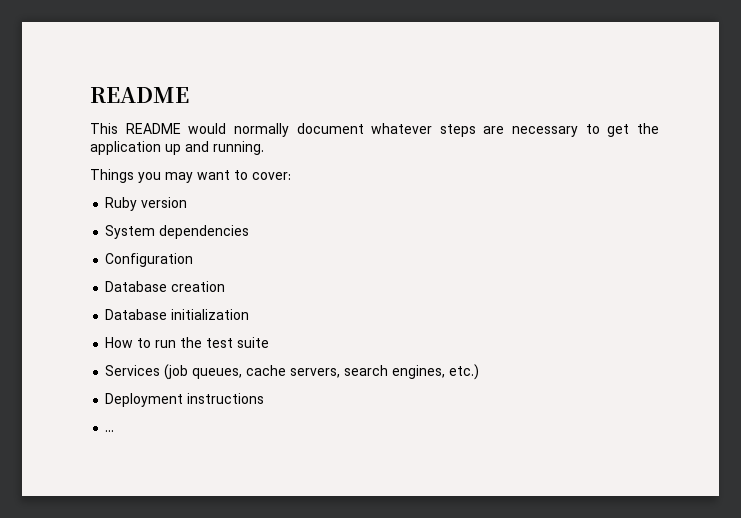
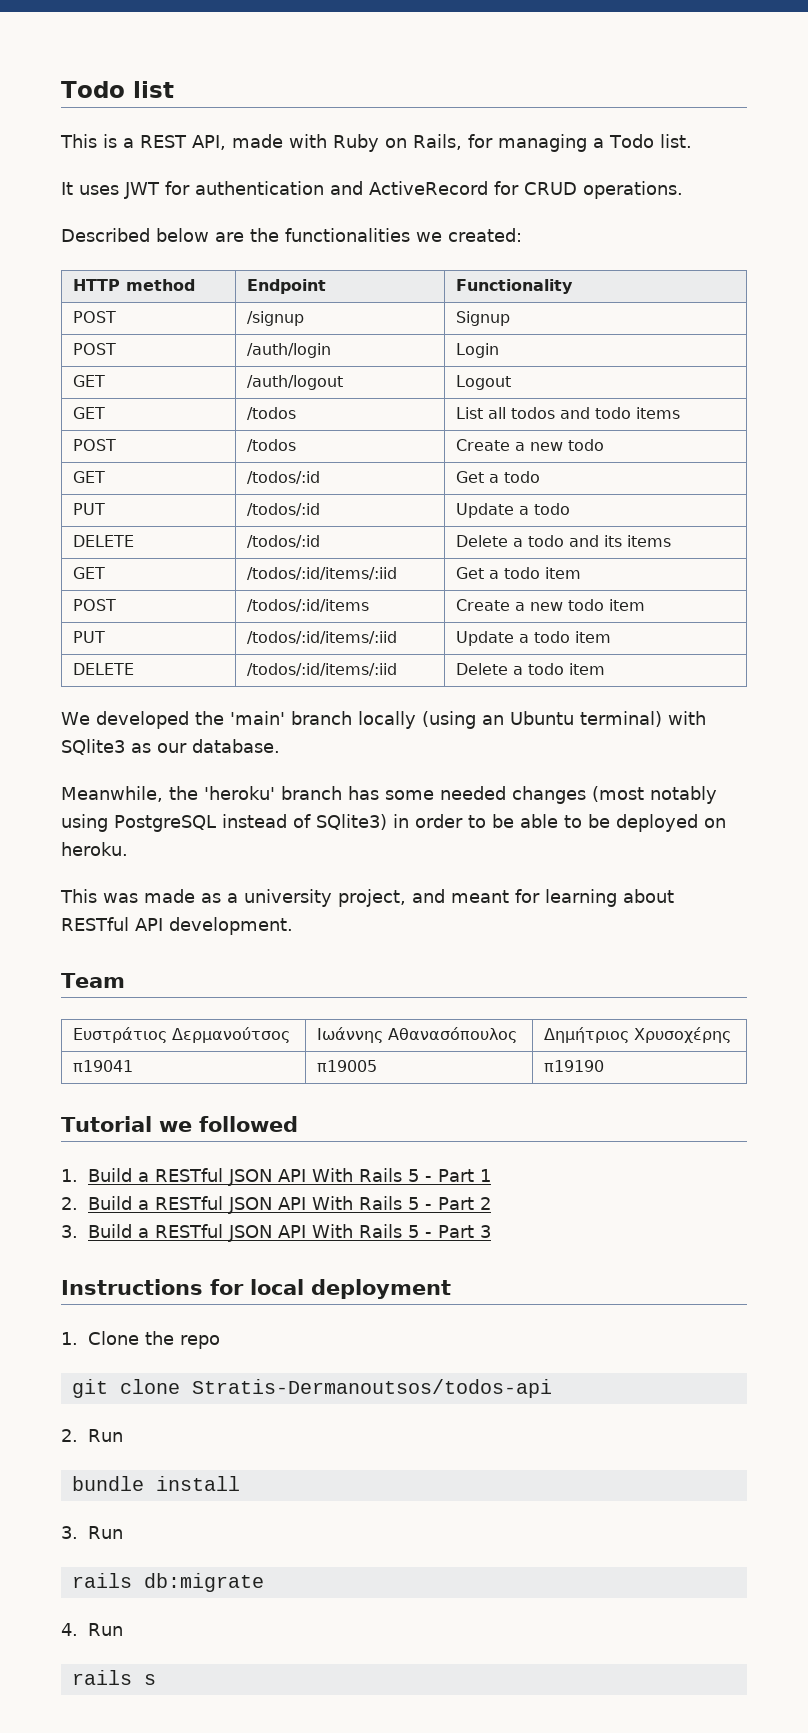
[90,87,189,103] [90,123,659,137] [90,141,264,155] [90,169,291,183] [105,197,188,211] [105,225,250,239] [105,253,194,267] [105,281,226,292] [105,309,250,320] [105,337,270,348] [105,364,480,380] [105,393,265,407] [105,430,115,432] README // This README would normally document whatever steps are necessary to get the application up and running. // Things you may want to cover: // Ruby version // System dependencies // Configuration // Database creation // Database initialization // How to run the test suite // Services (job queues, cache servers, search engines, etc.) // Deployment instructions // ... -> [61,81,174,98] [60,134,692,152] [61,181,683,199] [61,228,522,242] [72,279,195,291] [246,279,326,294] [455,279,573,294] [72,311,116,323] [246,311,304,326] [455,311,510,326] [72,343,116,355] [246,343,331,358] [455,343,499,358] [72,375,105,387] [246,375,343,390] [455,375,511,390] [72,407,105,419] [246,407,296,420] [455,407,680,419] [72,439,116,451] [246,439,296,452] [455,439,604,451] [72,471,105,483] [246,471,320,484] [455,471,540,483] [72,503,105,515] [246,503,320,516] [455,503,570,518] [72,535,134,547] [246,535,320,548] [455,535,671,547] [72,567,105,579] [246,567,397,580] [455,567,581,579] [72,599,116,611] [246,599,369,612] [455,599,645,611] [72,631,105,643] [246,631,397,644] [455,631,611,646] [72,663,134,675] [246,663,397,676] [455,663,605,675] [61,711,706,729] [61,739,280,755] [61,786,717,804] [61,814,726,832] [61,842,128,856] [60,889,674,907] [61,917,293,935] [61,973,125,988] [72,1027,290,1043] [316,1027,517,1043] [543,1027,731,1043] [72,1060,133,1072] [316,1060,377,1072] [543,1060,604,1072] [61,1116,298,1132] [61,1168,492,1186] [61,1196,492,1214] [61,1224,492,1242] [61,1279,451,1299] [61,1331,221,1349] [71,1379,552,1398] [61,1429,124,1442] [71,1476,240,1491] [61,1526,124,1539] [71,1573,264,1592] [61,1623,124,1636] [71,1670,156,1685] Todo list // This is a REST API, made with Ruby on Rails, for managing a Todo list. // It uses JWT for authentication and ActiveRecord for CRUD operations. // Described below are the functionalities we created: // HTTP method | Endpoint | Functionality // POST | /signup | Signup // POST | /auth/login | Login // GET | /auth/logout | Logout // GET | /todos | List all todos and todo items // POST | /todos | Create a new todo // GET | /todos/:id | Get a todo // PUT | /todos/:id | Update a todo // DELETE | /todos/:id | Delete a todo and its items // GET | /todos/:id/items/:iid | Get a todo item // POST | /todos/:id/items | Create a new todo item // PUT | /todos/:id/items/:iid | Update a todo item // DELETE | /todos/:id/items/:iid | Delete a todo item // We developed the 'main' branch locally (using an Ubuntu terminal) with SQlite3 as our database. // Meanwhile, the 'heroku' branch has some needed changes (most notably using PostgreSQL instead of SQlite3) in order to be able to be deployed on heroku. // This was made as a university project, and meant for learning about RESTful API development. // Team // Ευστράτιος Δερμανούτσος | Ιωάννης Αθανασόπουλος | Δημήτριος Χρυσοχέρης // π19041 | π19005 | π19190 // Tutorial we followed // 1. Build a RESTful JSON API With Rails 5 - Part 1 // 2. Build a RESTful JSON API With Rails 5 - Part 2 // 3. Build a RESTful JSON API With Rails 5 - Part 3 // Instructions for local deployment // 1. Clone the repo // git clone Stratis-Dermanoutsos/todos-api // 2. Run // bundle install // 3. Run // rails db:migrate // 4. Run // rails s

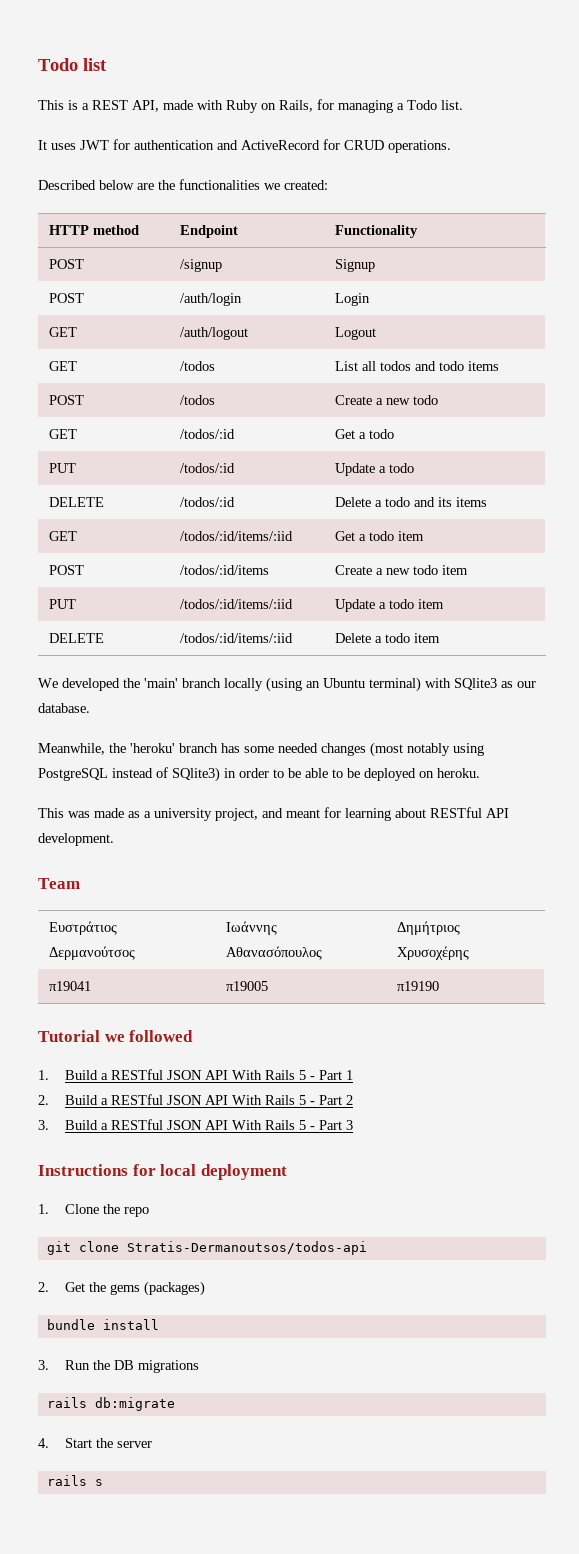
[88,1429,124,1442] Run -> [64,1281,205,1296] Get the gems (packages)
(124, 1532) none -> [92,1360,199,1373] the DB migrations
[88,1623,124,1636] Run -> [64,1438,152,1448] Start the server

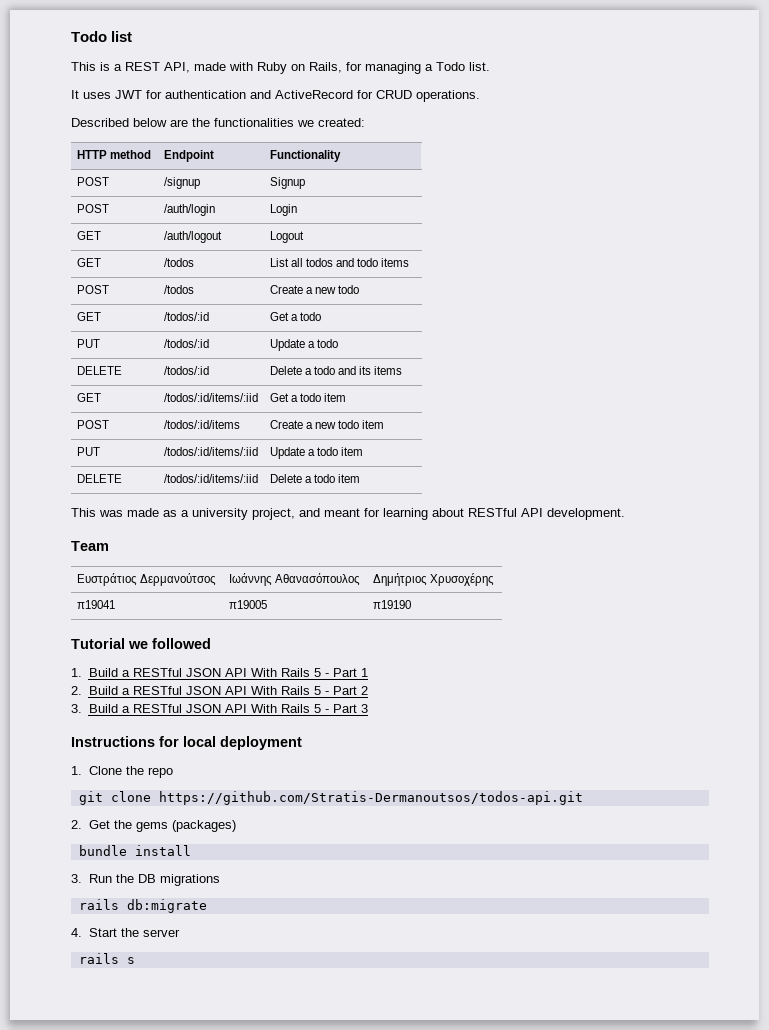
[38,677,536,692] [38,703,90,713] [38,742,484,757] [38,767,480,782] // We developed the 'main' branch locally (using an Ubuntu terminal) with SQlite3 as our database. // Meanwhile, the 'heroku' branch has some needed changes (most notably using PostgreSQL instead of SQlite3) in order to be able to be deployed on heroku. -> (360, 478) none
[126,1241,367,1255] Stratis-Dermanoutsos/todos-api -> [158,791,583,805] https://github.com/Stratis-Dermanoutsos/todos-api.git

